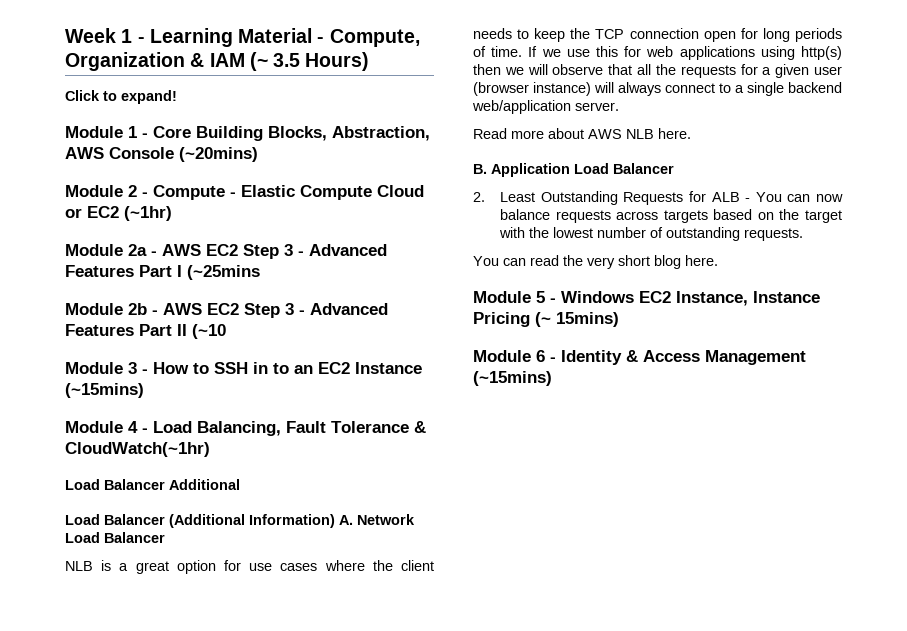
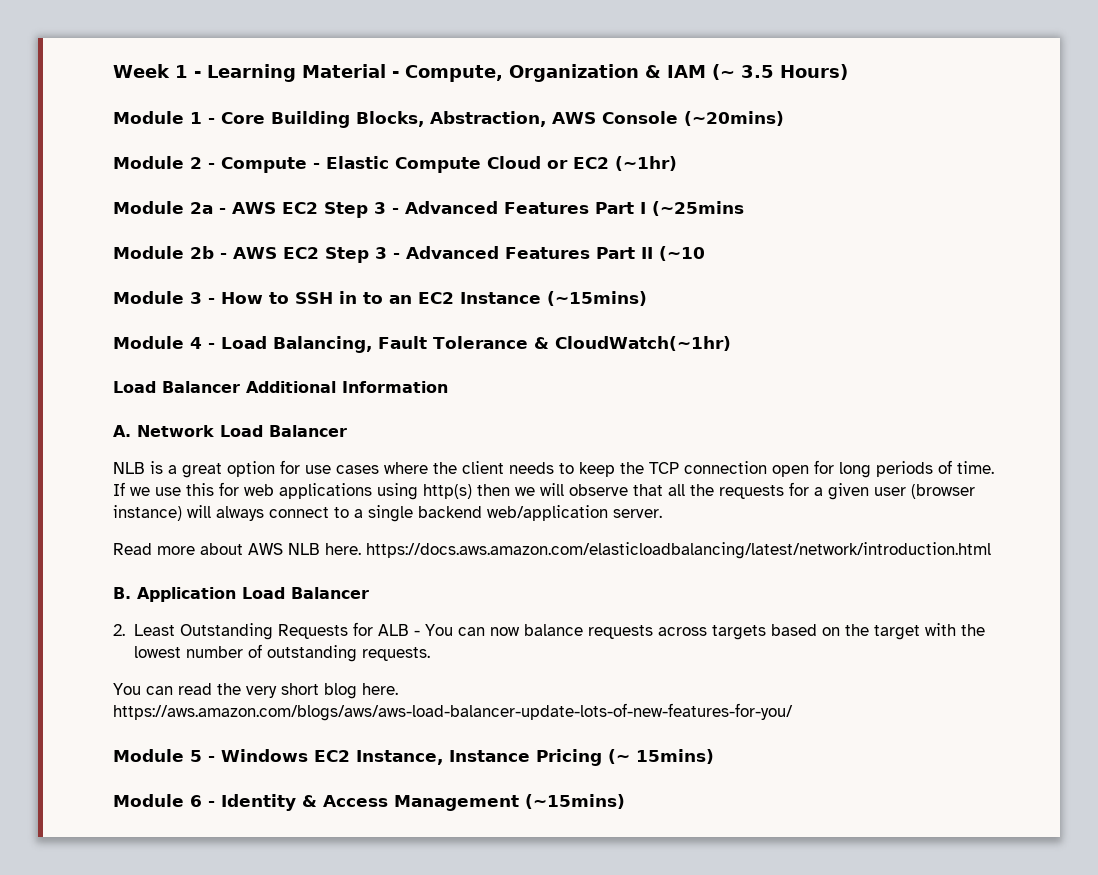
[65,90,177,104] // Click to expand! -> (848, 72) none
[65,514,335,528] // Load Balancer (Additional Information) -> [342,381,448,393] Information //
(691, 133) none -> [366,542,991,559] https://docs.aws.amazon.com/elasticloadbalancing/latest/network/introduction.html
(718, 260) none -> [113,703,793,721] https://aws.amazon.com/blogs/aws/aws-load-balancer-update-lots-of-new-features-for-you/

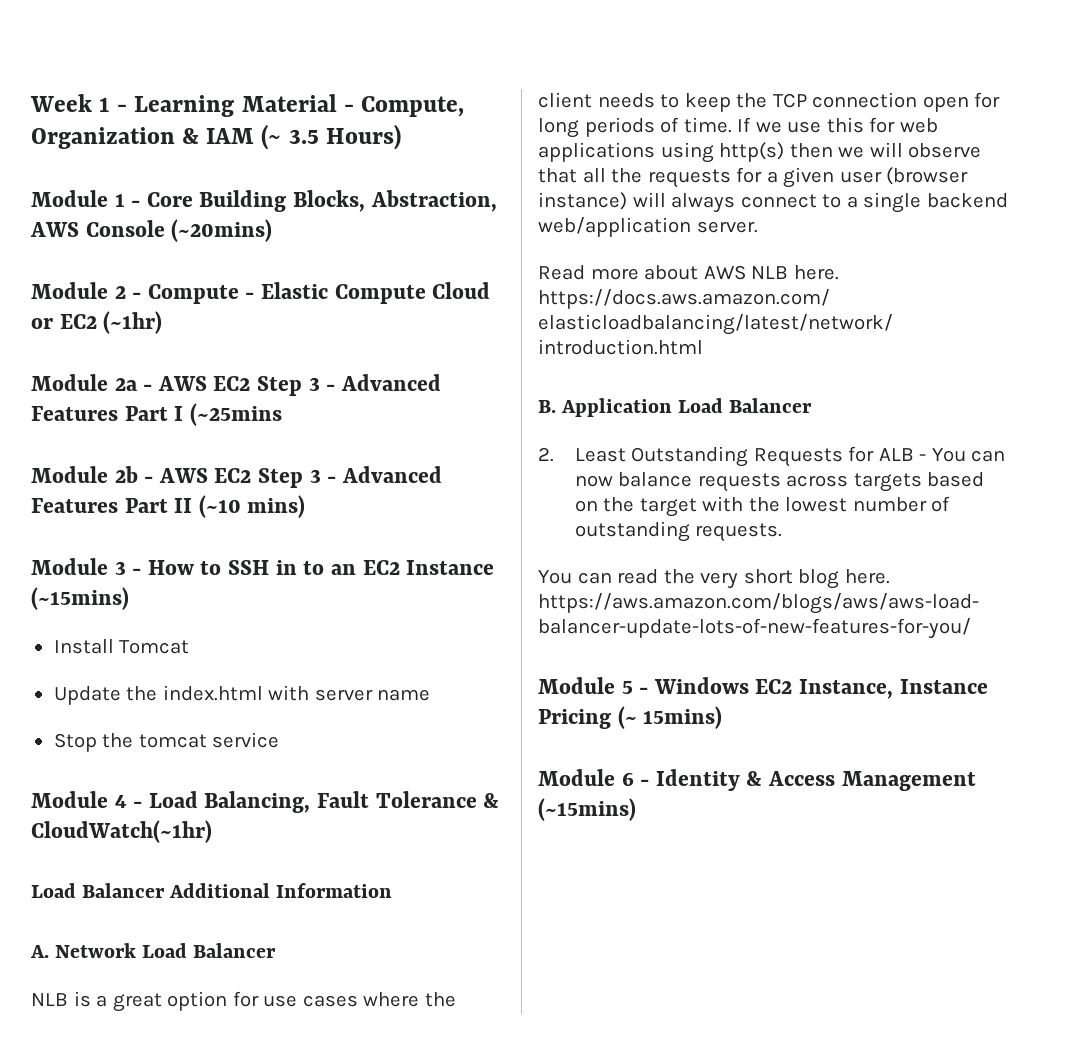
(705, 253) none -> [247,495,306,518] mins)
(647, 298) none -> [53,639,190,654] [53,685,431,705] [53,732,280,752] // Install Tomcat // Update the index.html with server name // Stop the tomcat service

